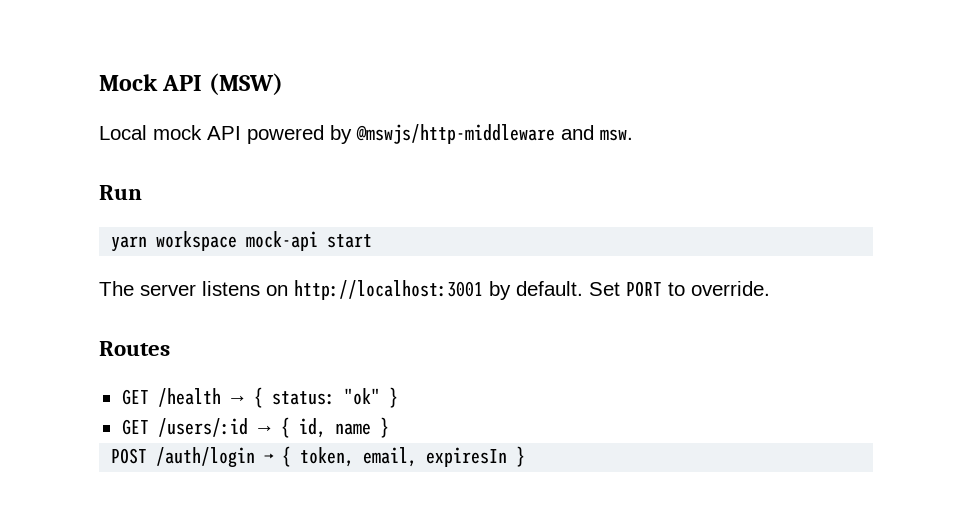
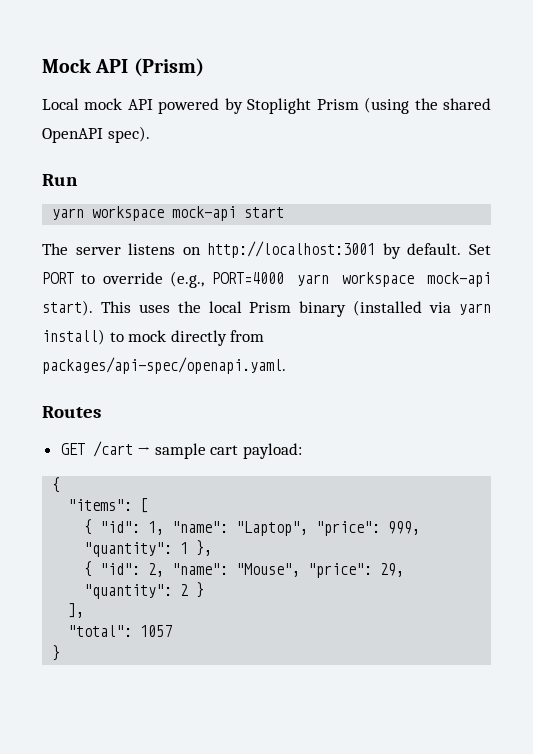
[208,73,283,95] (MSW) -> [133,58,204,77] (Prism)
[356,124,633,144] @mswjs/http-middleware and msw. -> [247,97,492,114] [42,126,150,143] Stoplight Prism (using the shared OpenAPI spec).
[691,281,770,296] [99,341,170,356] [121,387,398,408] [121,417,389,438] [111,446,508,468] override. // Routes // GET /health → { status: "ok" } // GET /users/:id → { id, name } // POST /auth/login → { token, email, expiresIn -> [102,271,491,288] [42,300,492,317] [42,329,265,346] [42,357,286,374] [42,406,101,418] [60,441,303,459] [52,477,61,493] [68,498,149,513] [84,519,421,536] [84,540,213,557] [84,561,405,578] [84,582,205,599] [68,603,85,618] [68,625,173,637] override (e.g., PORT=4000 yarn workspace mock-api start). This uses the local Prism binary (installed via yarn install) to mock directly from packages/api-spec/openapi.yaml. // Routes // GET /cart → sample cart payload: // { // "items": [ // { "id": 1, "name": "Laptop", "price": 999, "quantity": 1 }, // { "id": 2, "name": "Mouse", "price": 29, "quantity": 2 } // ], // "total": 1057 //

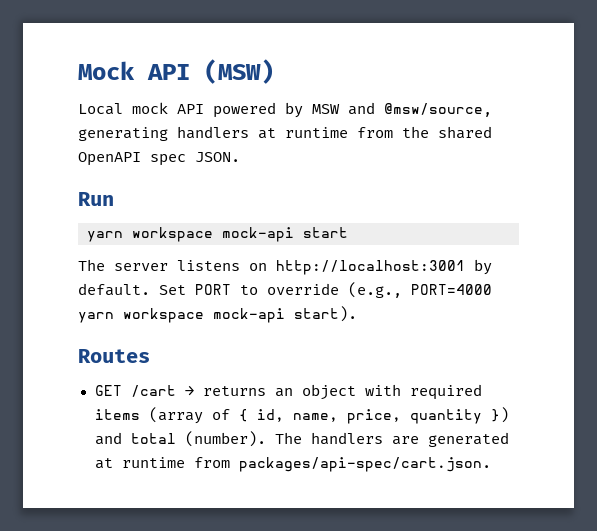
[133,58,204,77] (Prism) -> [204,59,274,84] (MSW)
[247,97,410,114] Stoplight Prism (using -> [312,102,492,117] [78,126,393,141] MSW and @msw/source, generating handlers at runtime from
[107,126,150,143] spec). -> [150,152,240,166] spec JSON.
[100,300,492,317] [42,329,265,346] [42,357,286,374] [42,406,101,418] [60,441,303,459] [52,477,61,493] [68,498,149,513] [84,519,421,536] [84,540,213,557] [84,561,405,578] [84,582,205,599] [68,603,85,618] [68,625,173,637] [52,645,61,661] This uses the local Prism binary (installed via yarn install) to mock directly from packages/api-spec/openapi.yaml. // Routes // GET /cart → sample cart payload: // { // "items": [ // { "id": 1, "name": "Laptop", "price": 999, "quantity": 1 }, // { "id": 2, "name": "Mouse", "price": 29, "quantity": 2 } // ], // "total": 1057 // } -> [78,349,150,363] [94,384,482,400] [94,407,509,424] [94,431,509,447] [94,457,491,472] // Routes // GET /cart → returns an object with required items (array of { id, name, price, quantity }) and total (number). The handlers are generated at runtime from packages/api-spec/cart.json.

